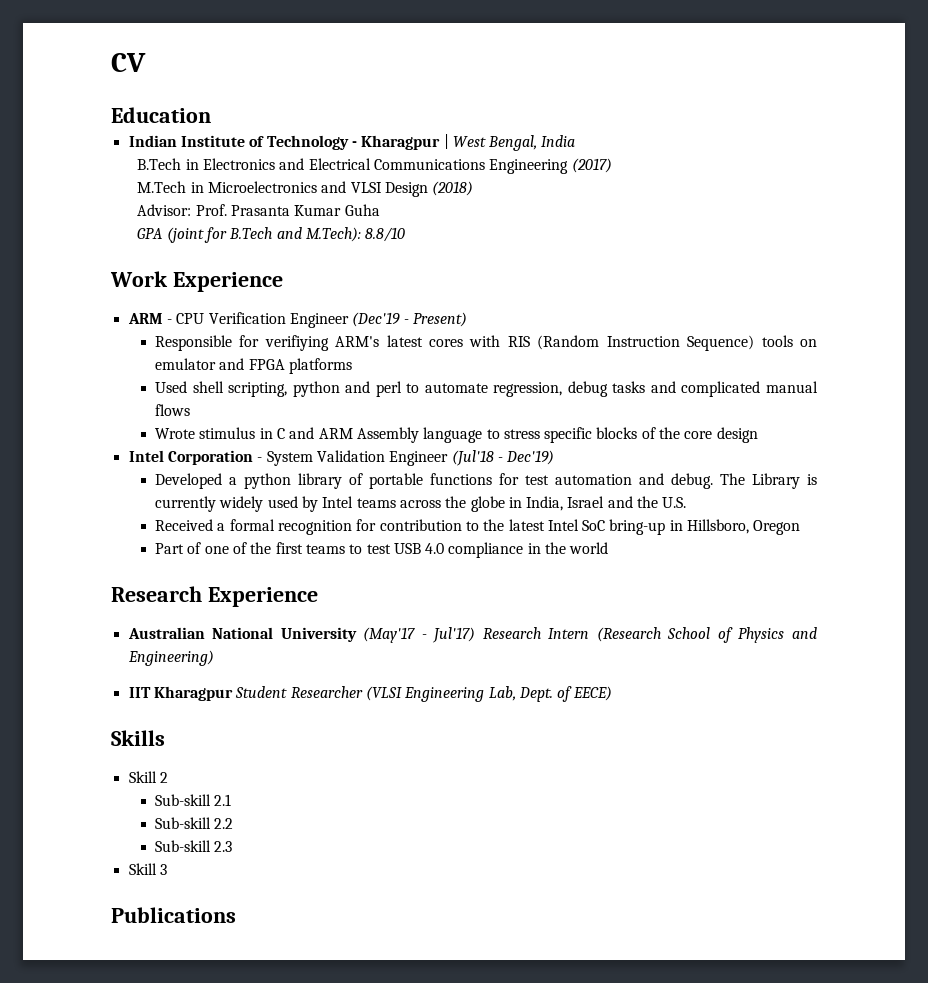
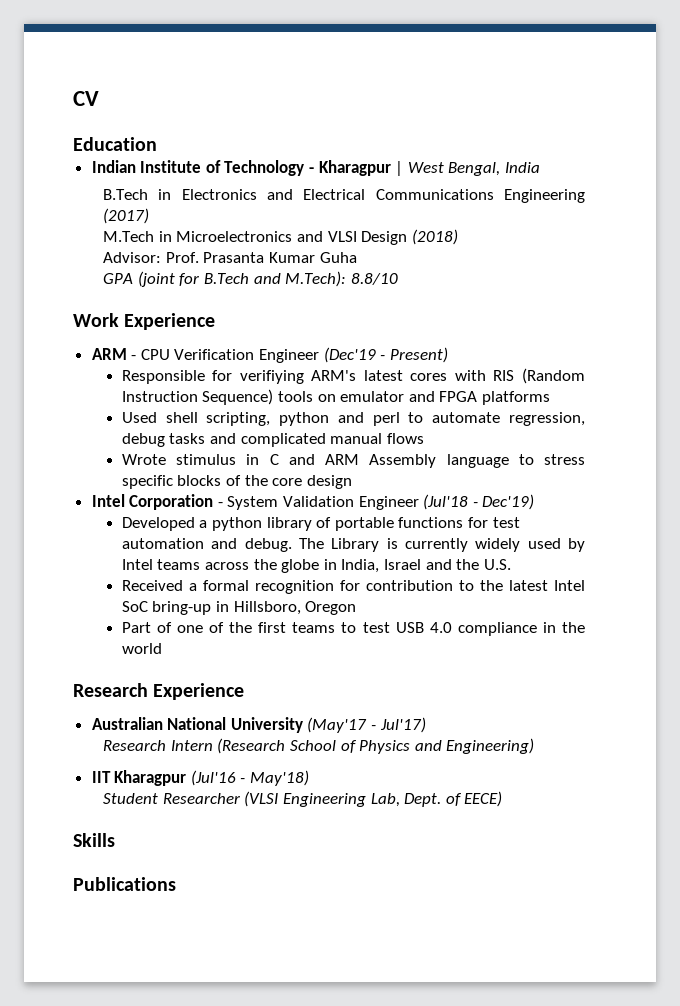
(476, 635) none -> (426, 725) //
(233, 693) none -> [190,770,310,786] (Jul'16 - May'18) //
[128,771,168,783] [154,794,232,806] [154,817,234,829] [154,840,233,852] [128,863,167,875] // Skill 2 // Sub-skill 2.1 // Sub-skill 2.2 // Sub-skill 2.3 // Skill 3 -> (115, 840) none

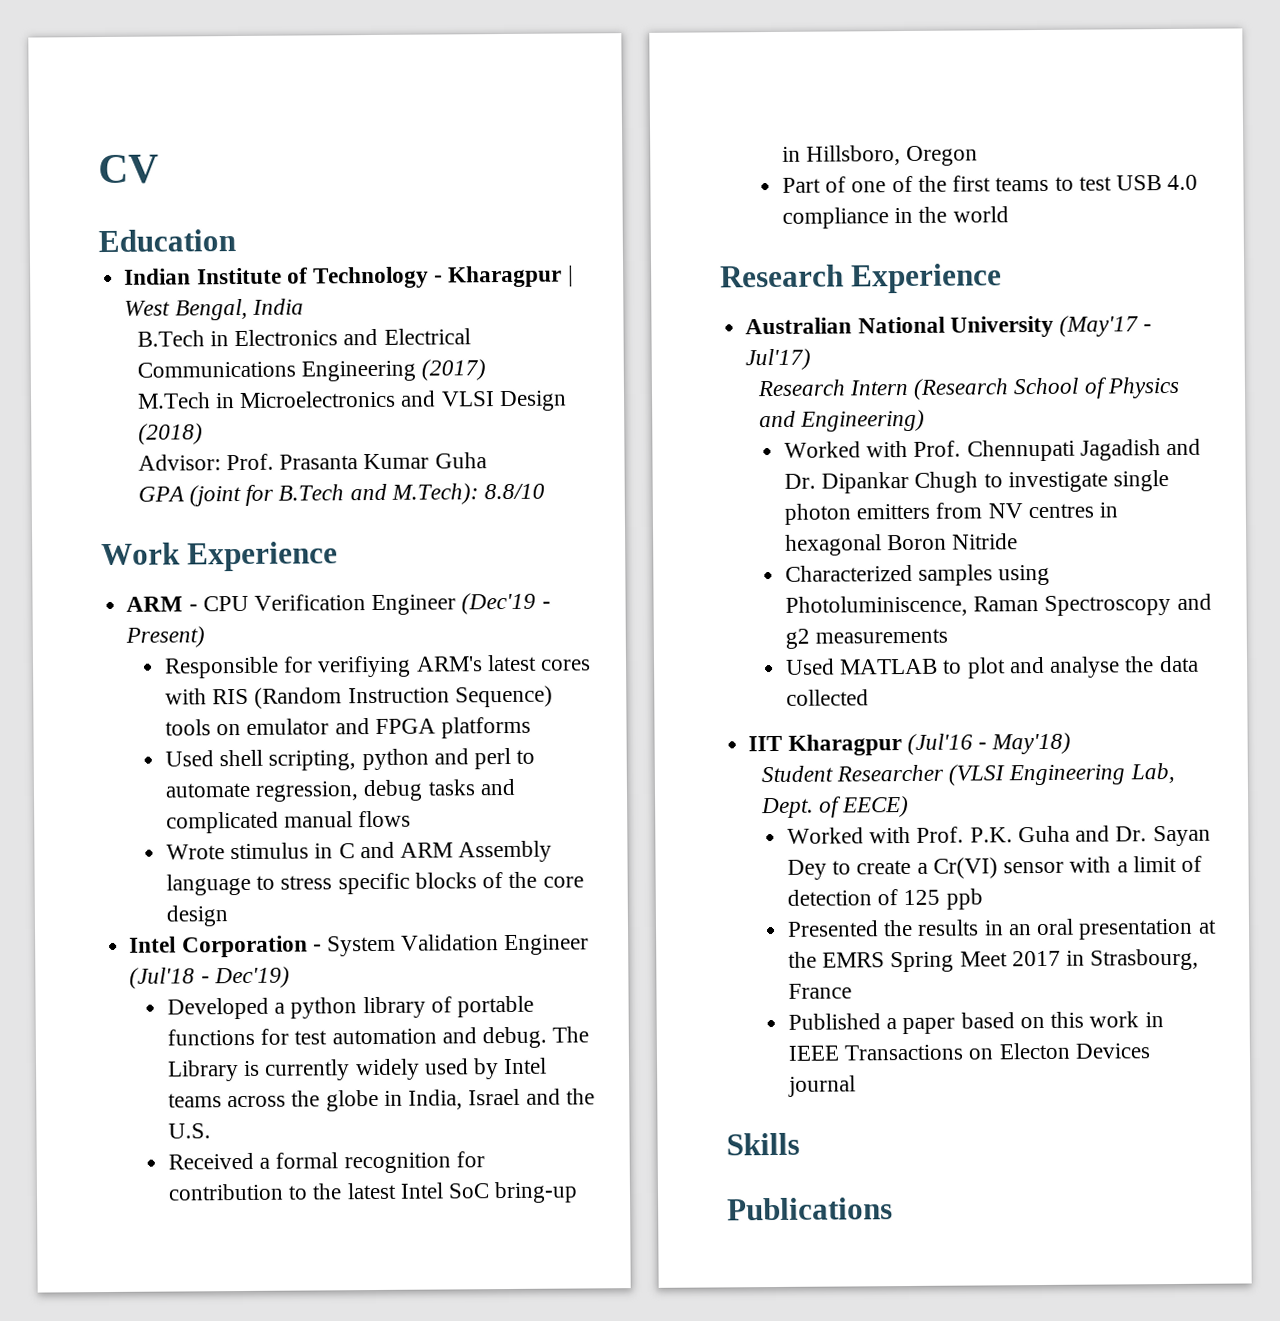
(535, 746) none -> [784,438,1202,462] [784,470,1170,494] [784,502,1119,525] [785,533,1019,556] [785,564,1051,586] [785,593,1212,617] [785,628,949,649] [785,655,1199,679] [786,689,870,706] // Worked with Prof. Chennupati Jagadish and Dr. Dipankar Chugh to investigate single photon emitters from NV centres in hexagonal Boron Nitride // Characterized samples using Photoluminiscence, Raman Spectroscopy and g2 measurements // Used MATLAB to plot and analyse the data collected
(503, 799) none -> [787,825,1211,847] [787,855,1202,880] [787,888,983,910] [787,918,1217,940] [788,948,1200,973] [788,983,853,999] [788,1011,1164,1035] [788,1042,1150,1061] [788,1075,857,1097] // Worked with Prof. P.K. Guha and Dr. Sayan Dey to create a Cr(VI) sensor with a limit of detection of 125 ppb // Presented the results in an oral presentation at the EMRS Spring Meet 2017 in Strasbourg, France // Published a paper based on this work in IEEE Transactions on Electon Devices journal

